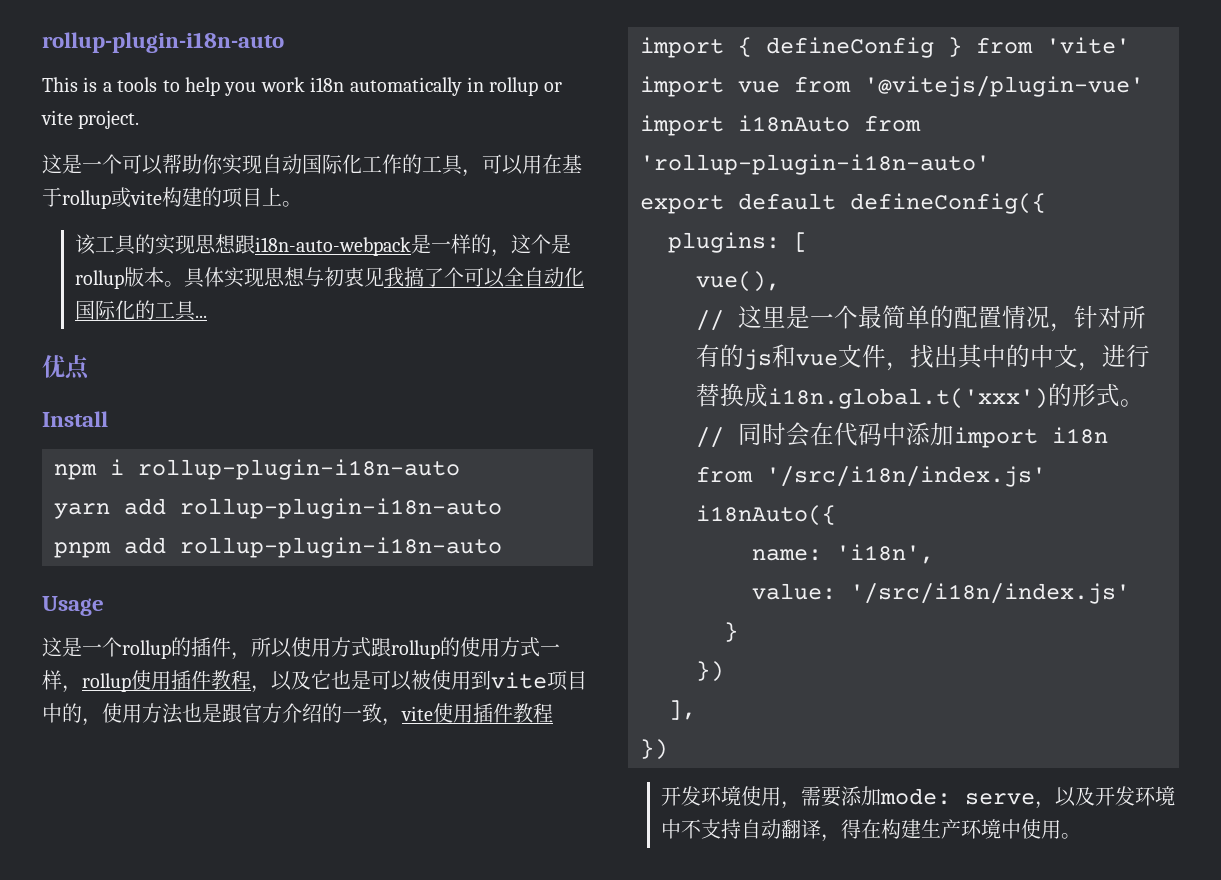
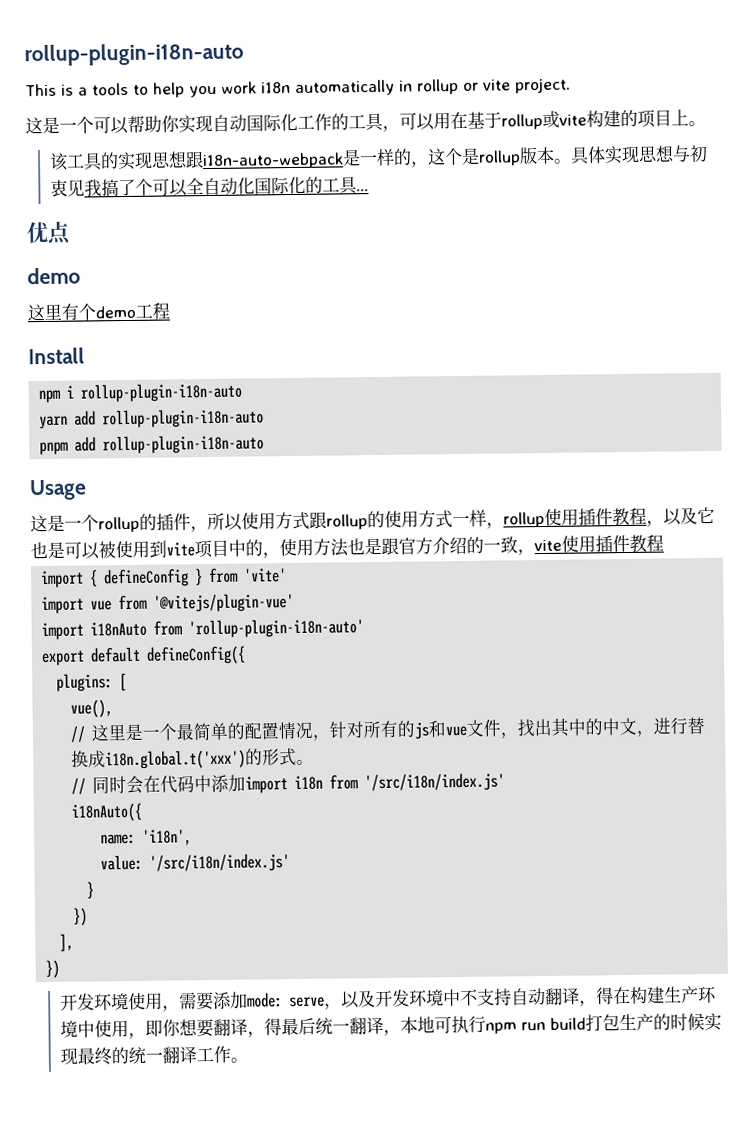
(90, 367) none -> [27,267,81,285] [27,302,170,322] // demo // 这里有个demo工程
(1061, 829) none -> [127,1012,722,1040] [59,1045,231,1066] ，即你想要翻译，得最后统一翻译，本地可执行npm run build打包生产的时候实现最终的统一翻译工作

